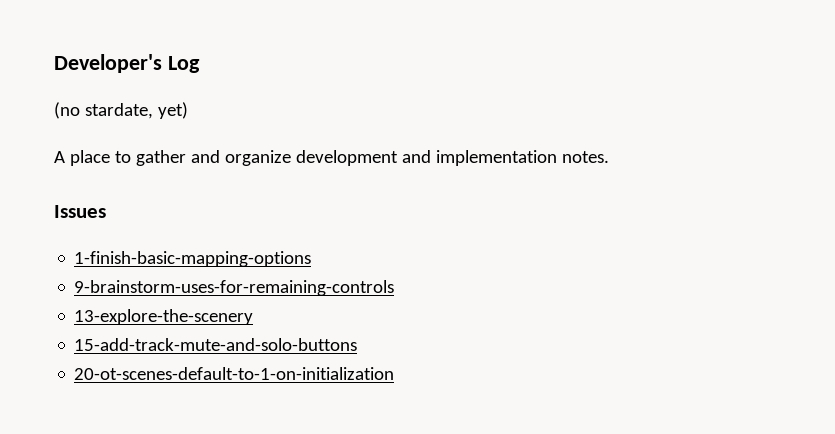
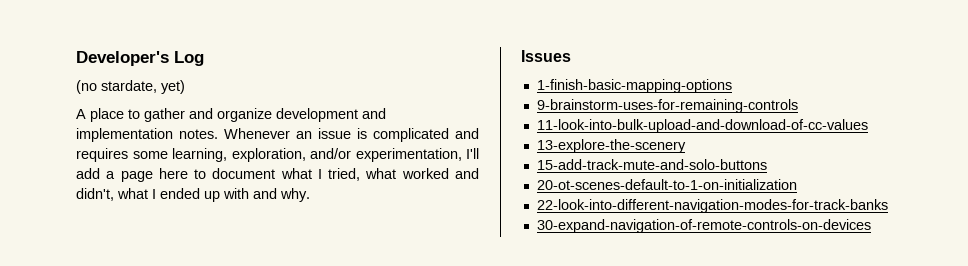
(609, 157) none -> [224,128,479,142] [76,148,479,162] [76,168,479,182] [76,188,310,202] Whenever an issue is complicated and requires some learning, exploration, and/or experimentation, I'll add a page here to document what I tried, what worked and didn't, what I ended up with and why.
(395, 288) none -> [536,119,868,133] // 11-look-into-bulk-upload-and-download-of-cc-values
(395, 373) none -> [536,199,888,213] [536,219,871,233] // 22-look-into-different-navigation-modes-for-track-banks // 30-expand-navigation-of-remote-controls-on-devices

